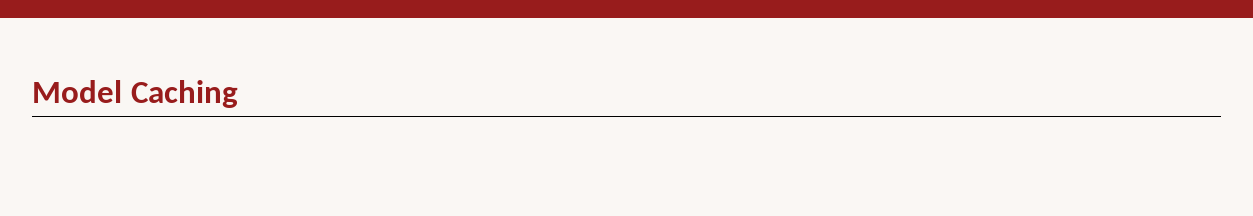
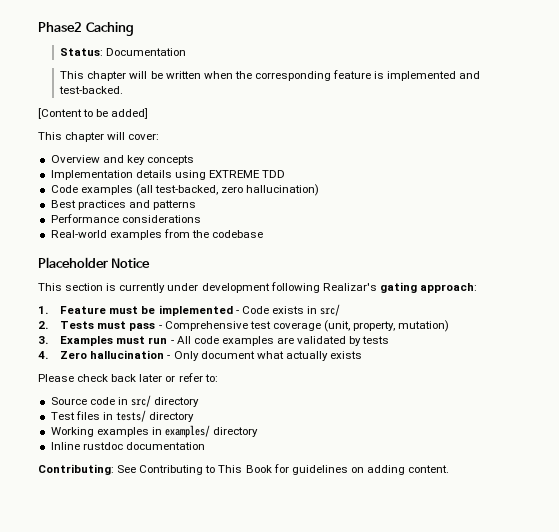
[32,80,122,103] Model -> [38,22,82,32] Phase2
(238, 94) none -> [60,48,187,56] [60,70,481,81] [59,86,124,94] [38,108,149,119] [38,132,160,142] [50,155,194,165] [50,170,286,180] [50,184,320,196] [50,200,196,210] [50,214,201,223] [50,229,264,240] [38,257,151,268] [38,282,477,293] [38,304,341,316] [38,320,450,332] [38,336,390,346] [38,350,362,361] [38,373,218,382] [50,395,200,407] [50,410,195,422] [50,425,259,438] [50,442,205,450] [38,464,450,475] // Status: Documentation // This chapter will be written when the corresponding feature is implemented and test-backed. // [Content to be added] // This chapter will cover: // Overview and key concepts // Implementation details using EXTREME TDD // Code examples (all test-backed, zero hallucination) // Best practices and patterns // Performance considerations // Real-world examples from the codebase // Placeholder Notice // This section is currently under development following Realizar's gating approach: // 1. Feature must be implemented - Code exists in src/ // 2. Tests must pass - Comprehensive test coverage (unit, property, mutation) // 3. Examples must run - All code examples are validated by tests // 4. Zero hallucination - Only document what actually exists // Please check back later or refer to: // Source code in src/ directory // Test files in tests/ directory // Working examples in examples/ directory // Inline rustdoc documentation // Contributing: See Contributing to This Book for guidelines on adding content.

